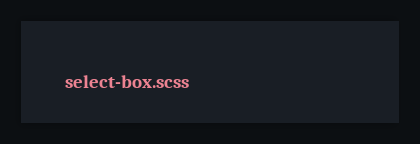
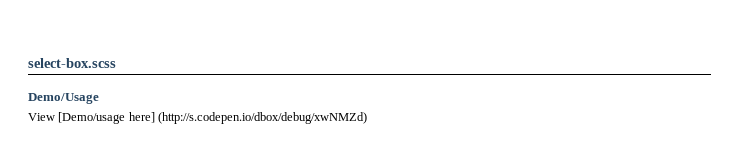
(189, 81) none -> [28,93,99,104] [28,112,368,124] // Demo/Usage // View [Demo/usage here] (http://s.codepen.io/dbox/debug/xwNMZd)

